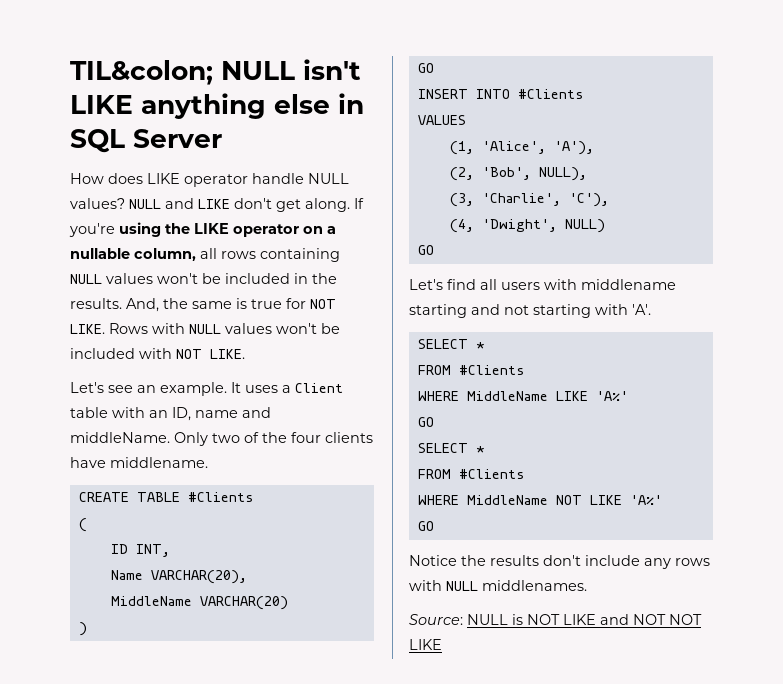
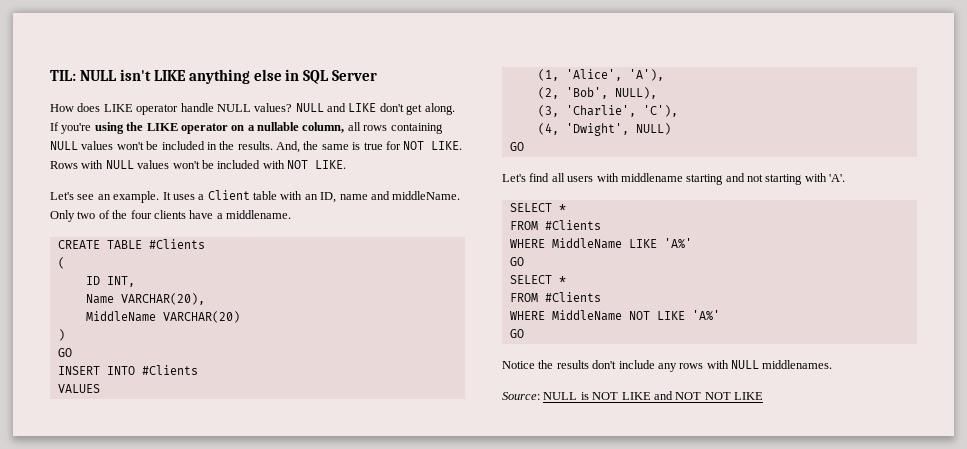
[70,60,213,85] TIL&colon; -> [50,70,76,81] TIL:
(106, 462) none -> [216,213,223,219] a

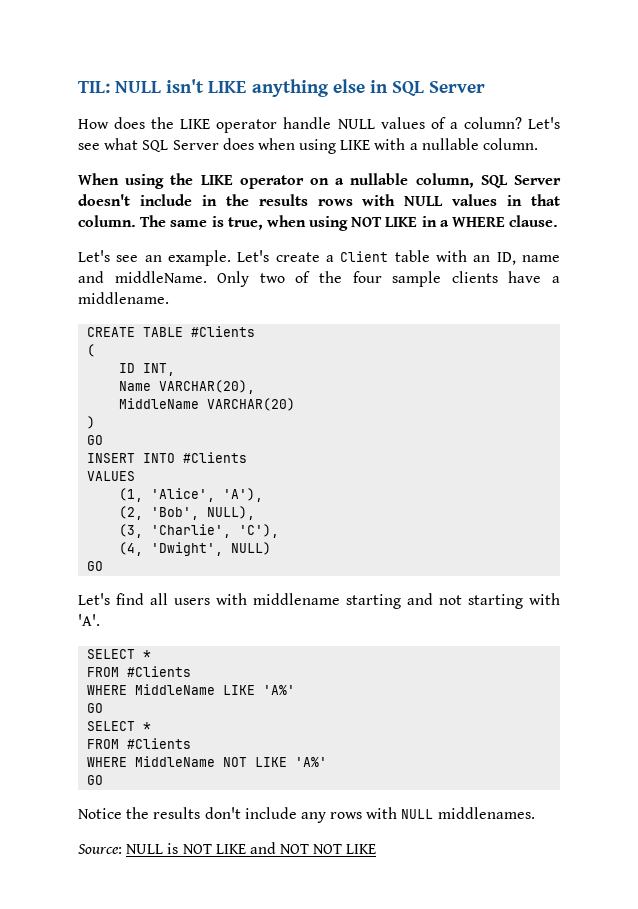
(101, 107) none -> [151,117,175,129] the
[254,103,455,115] [50,122,92,134] values? NULL and LIKE don't get along. If you're -> [380,117,560,129] [78,138,539,154] [78,173,119,185] values of a column? Let's see what SQL Server does when using LIKE with a nullable column. // When
[347,122,443,134] [50,141,463,153] [50,160,346,169] all rows containing NULL values won't be included in the results. And, the same is true for NOT LIKE. Rows with NULL values won't be included with NOT LIKE. -> [480,175,561,188] [78,194,560,206] [78,215,559,231] SQL Server doesn't include in the results rows with NULL values in that column. The same is true, when using NOT LIKE in a WHERE clause.
[162,192,195,200] It uses -> [237,250,320,262] Let's create
(152, 214) none -> [392,271,442,287] sample

